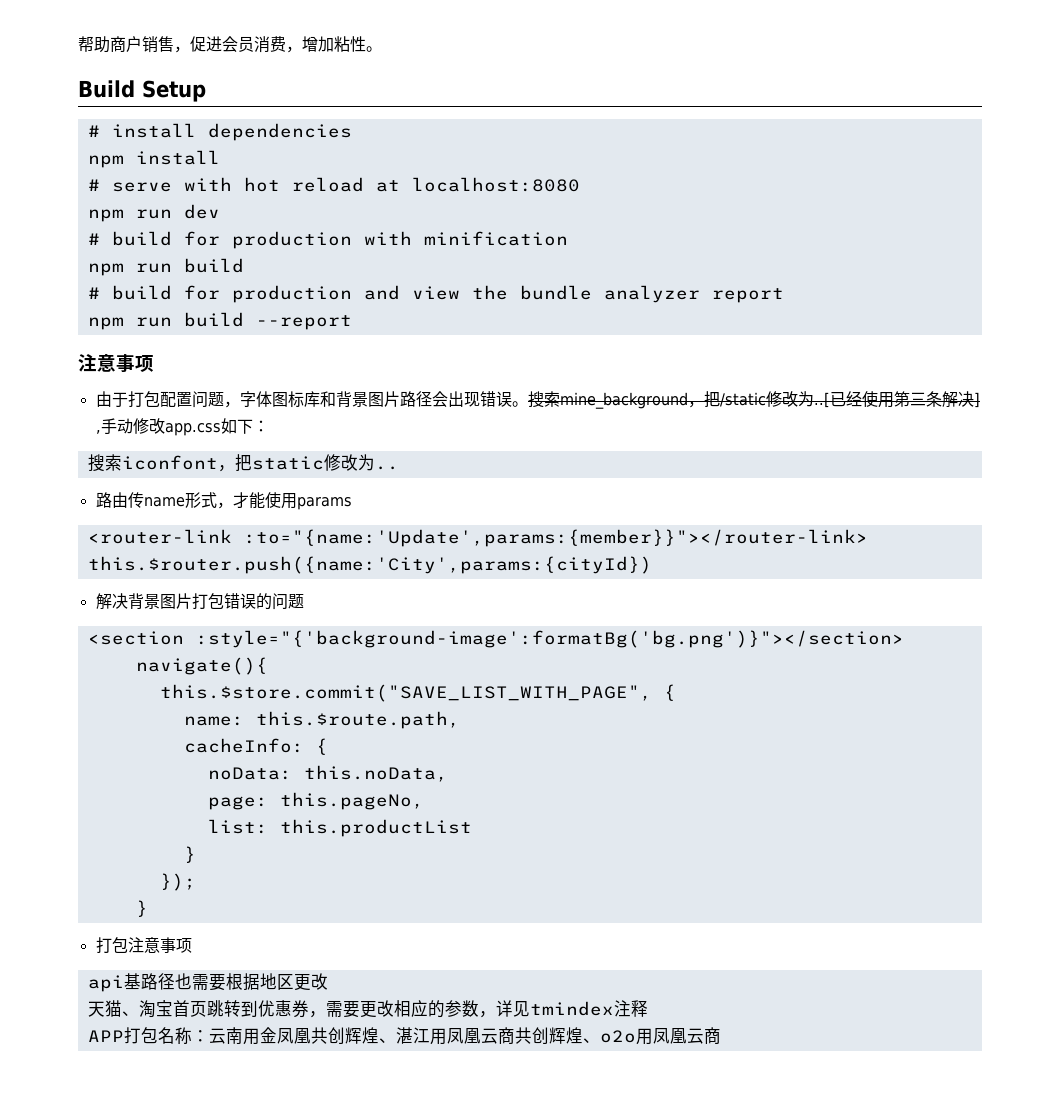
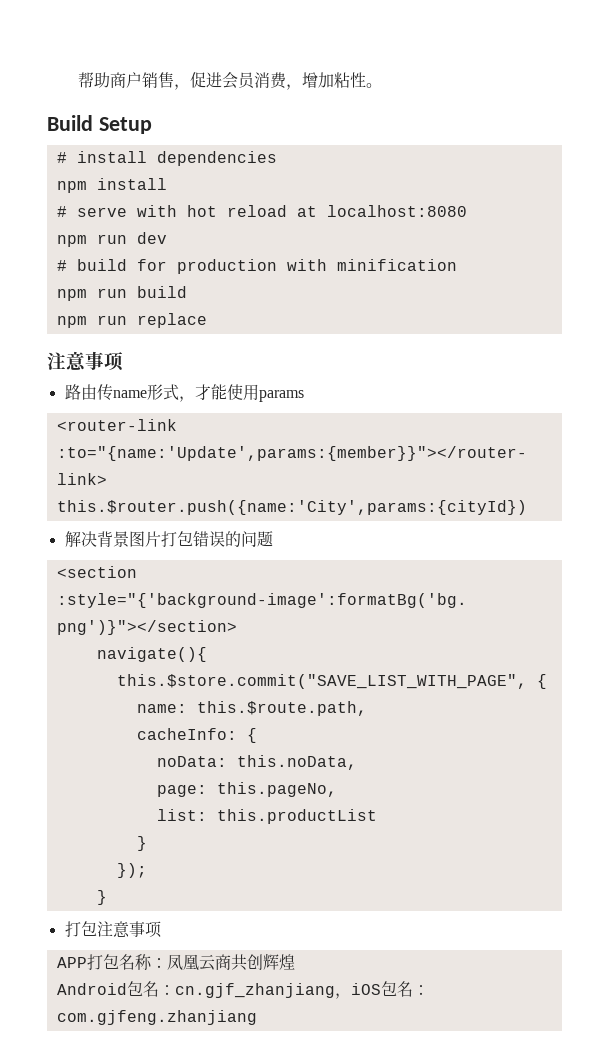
[87,285,784,303] [87,312,352,330] [78,354,154,372] [95,391,980,409] [95,418,269,436] [87,454,399,472] // # build for production and view the bundle analyzer report // npm run build --report // 注意事项 // 由于打包配置问题，字体图标库和背景图片路径会出现错误。搜索mine_background，把/static修改为..[已经使用第三条解决] ,手动修改app.css如下： // 搜索iconfont，把static修改为.. -> [56,313,207,328] [47,351,124,371] // npm run replace // 注意事项
[87,973,328,992] [87,1000,648,1018] [87,1027,721,1045] api基路径也需要根据地区更改 // 天猫、淘宝首页跳转到优惠券，需要更改相应的参数，详见tmindex注释 // APP打包名称：云南用金凤凰共创辉煌、湛江用凤凰云商共创辉煌、o2o用凤凰云商 -> [56,953,295,971] [56,981,429,999] [56,1010,257,1025] APP打包名称：凤凰云商共创辉煌 // Android包名：cn.gjf_zhanjiang，iOS包名：com.gjfeng.zhanjiang

